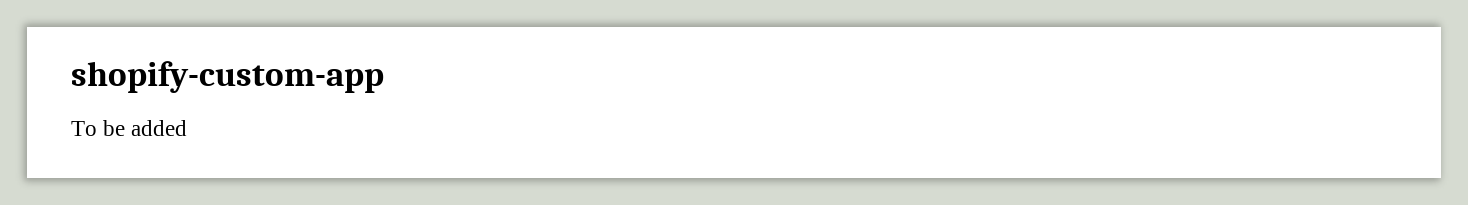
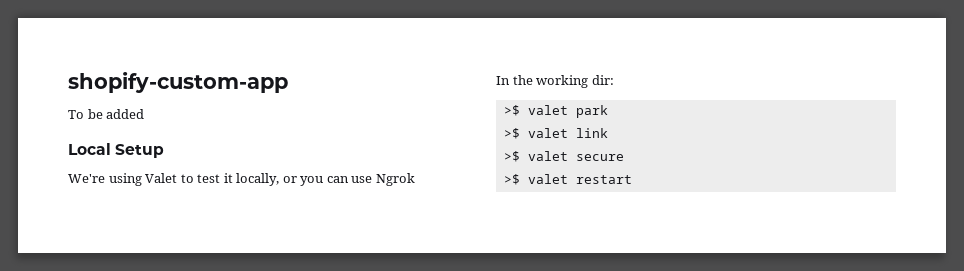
(188, 128) none -> [68,143,165,158] [68,173,415,186] [496,75,614,88] [503,105,608,118] [503,128,608,139] [503,151,624,162] [503,174,632,185] // Local Setup // We're using Valet to test it locally, or you can use Ngrok // In the working dir: // >$ valet park // >$ valet link // >$ valet secure // >$ valet restart

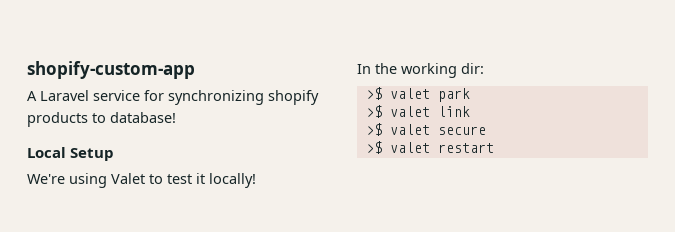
[68,109,145,119] To be added -> [27,90,319,105] [27,112,176,127] A Laravel service for synchronizing shopify products to database!
[236,173,415,186] locally, or you can use Ngrok -> [209,173,256,188] locally!

